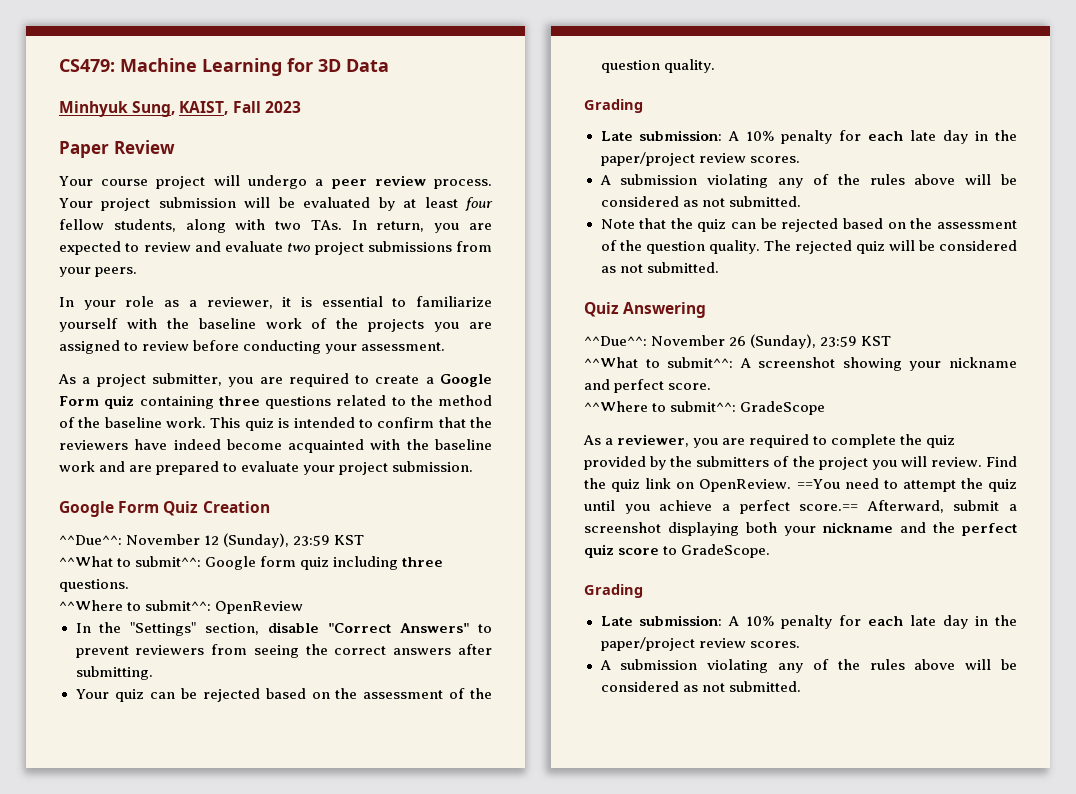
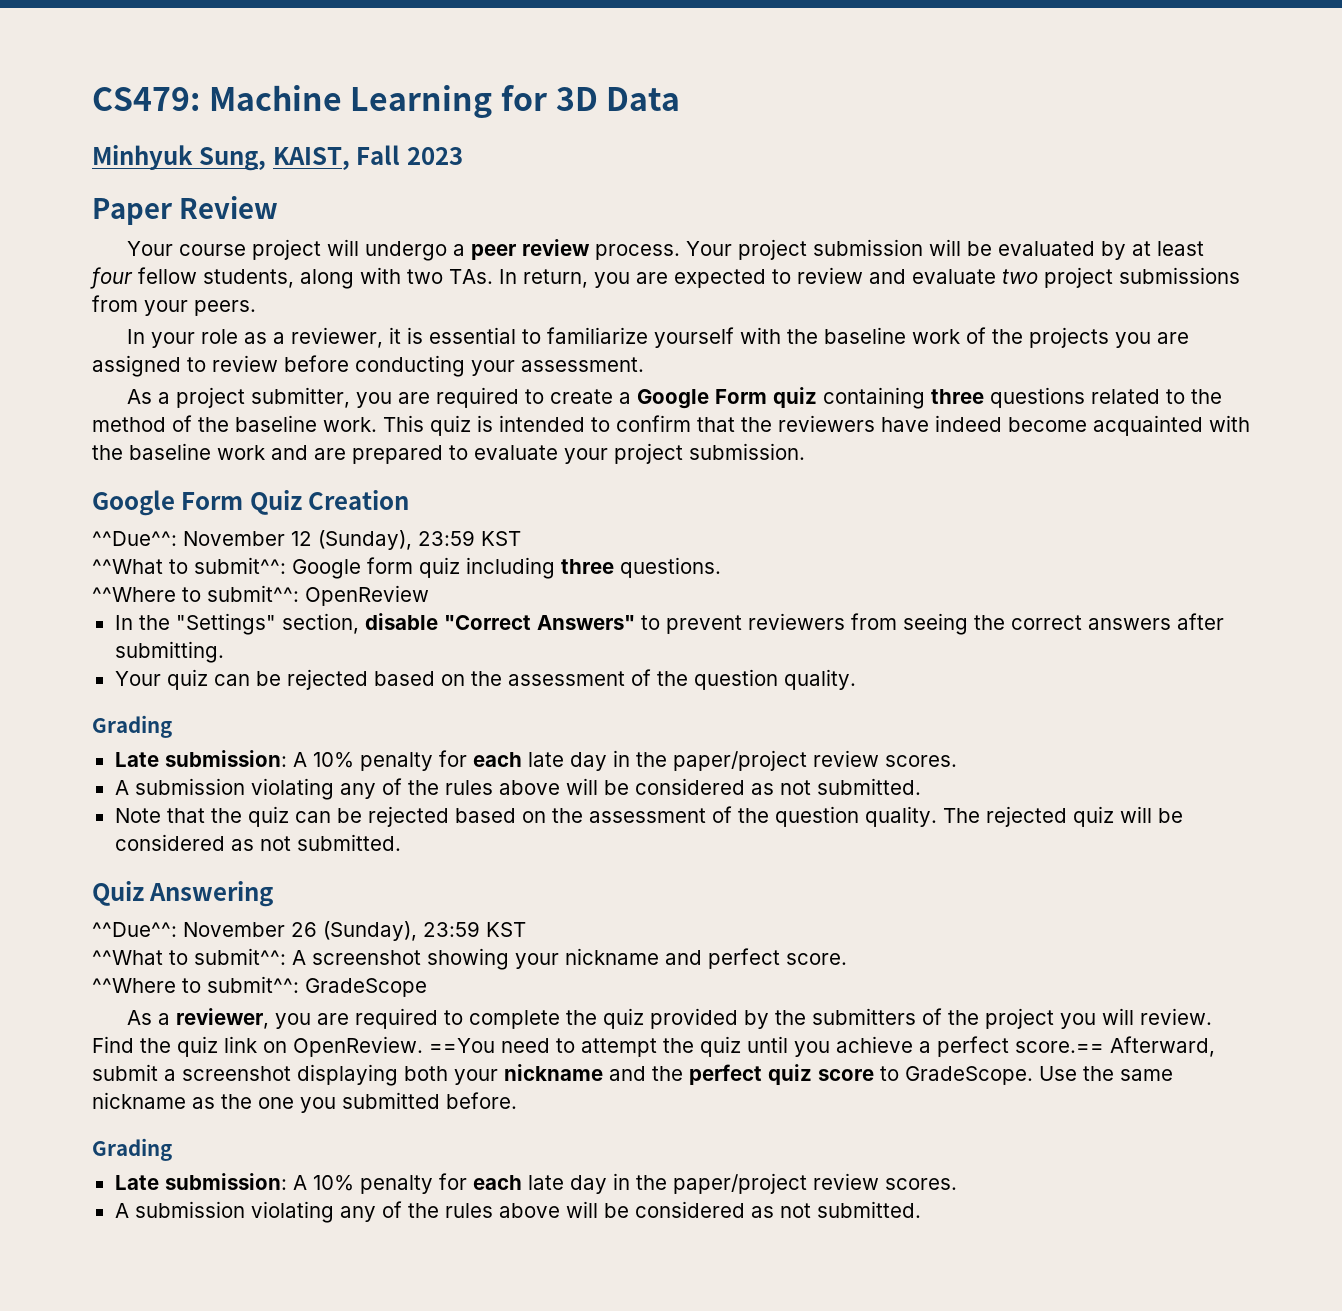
(771, 551) none -> [1039,1066,1173,1081] [92,1092,517,1113] Use the same nickname as the one you submitted before.

